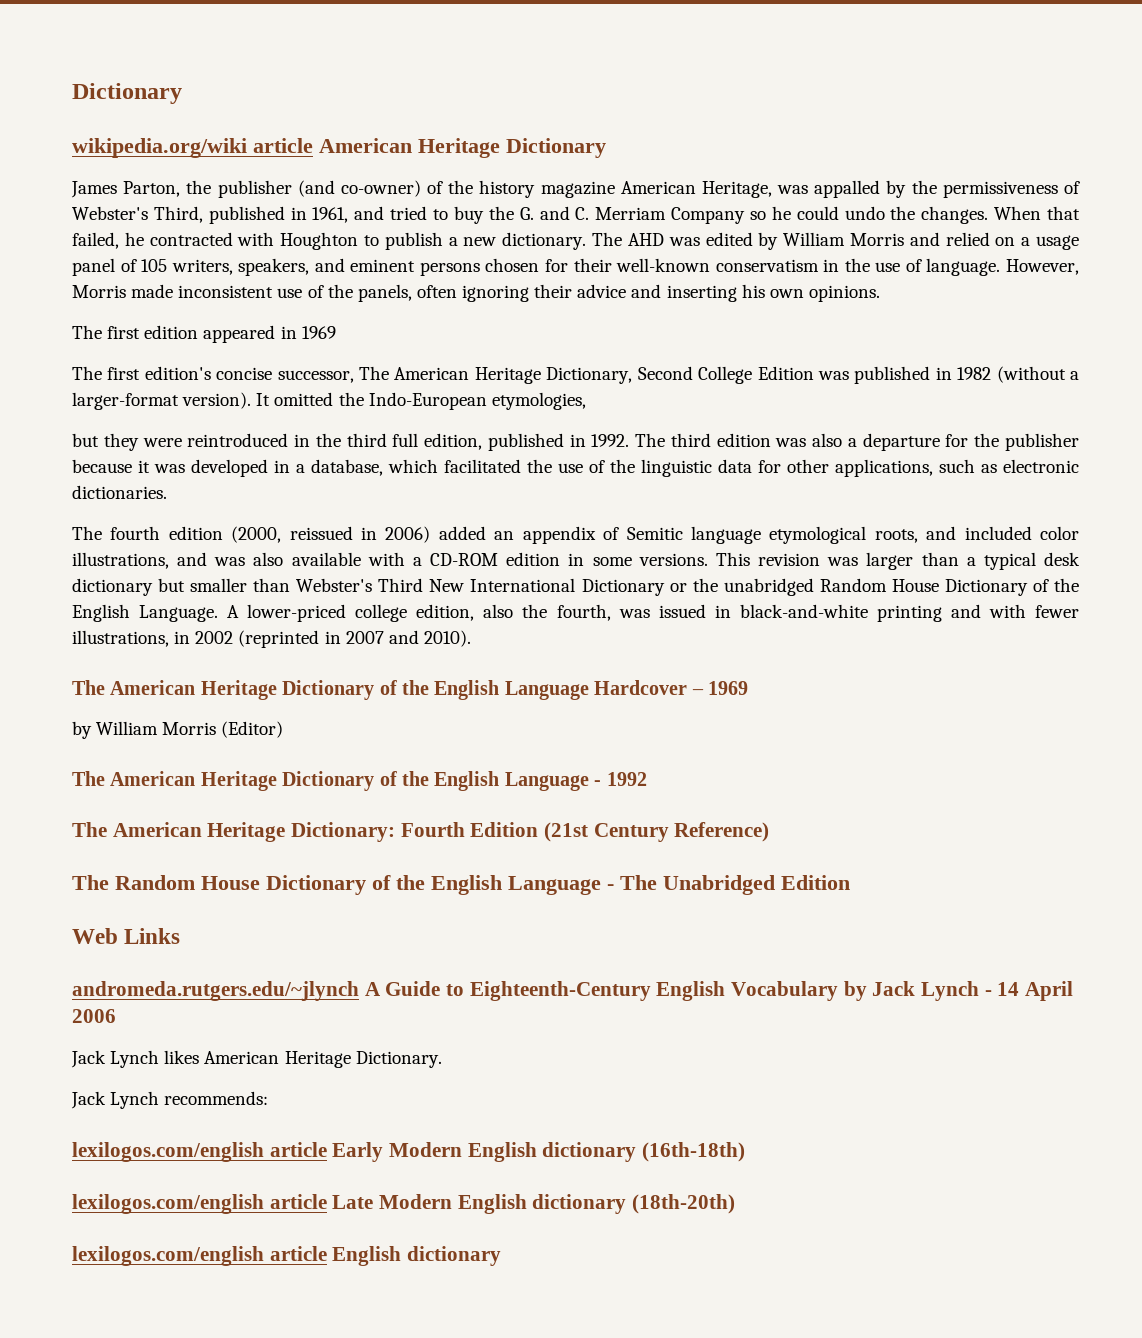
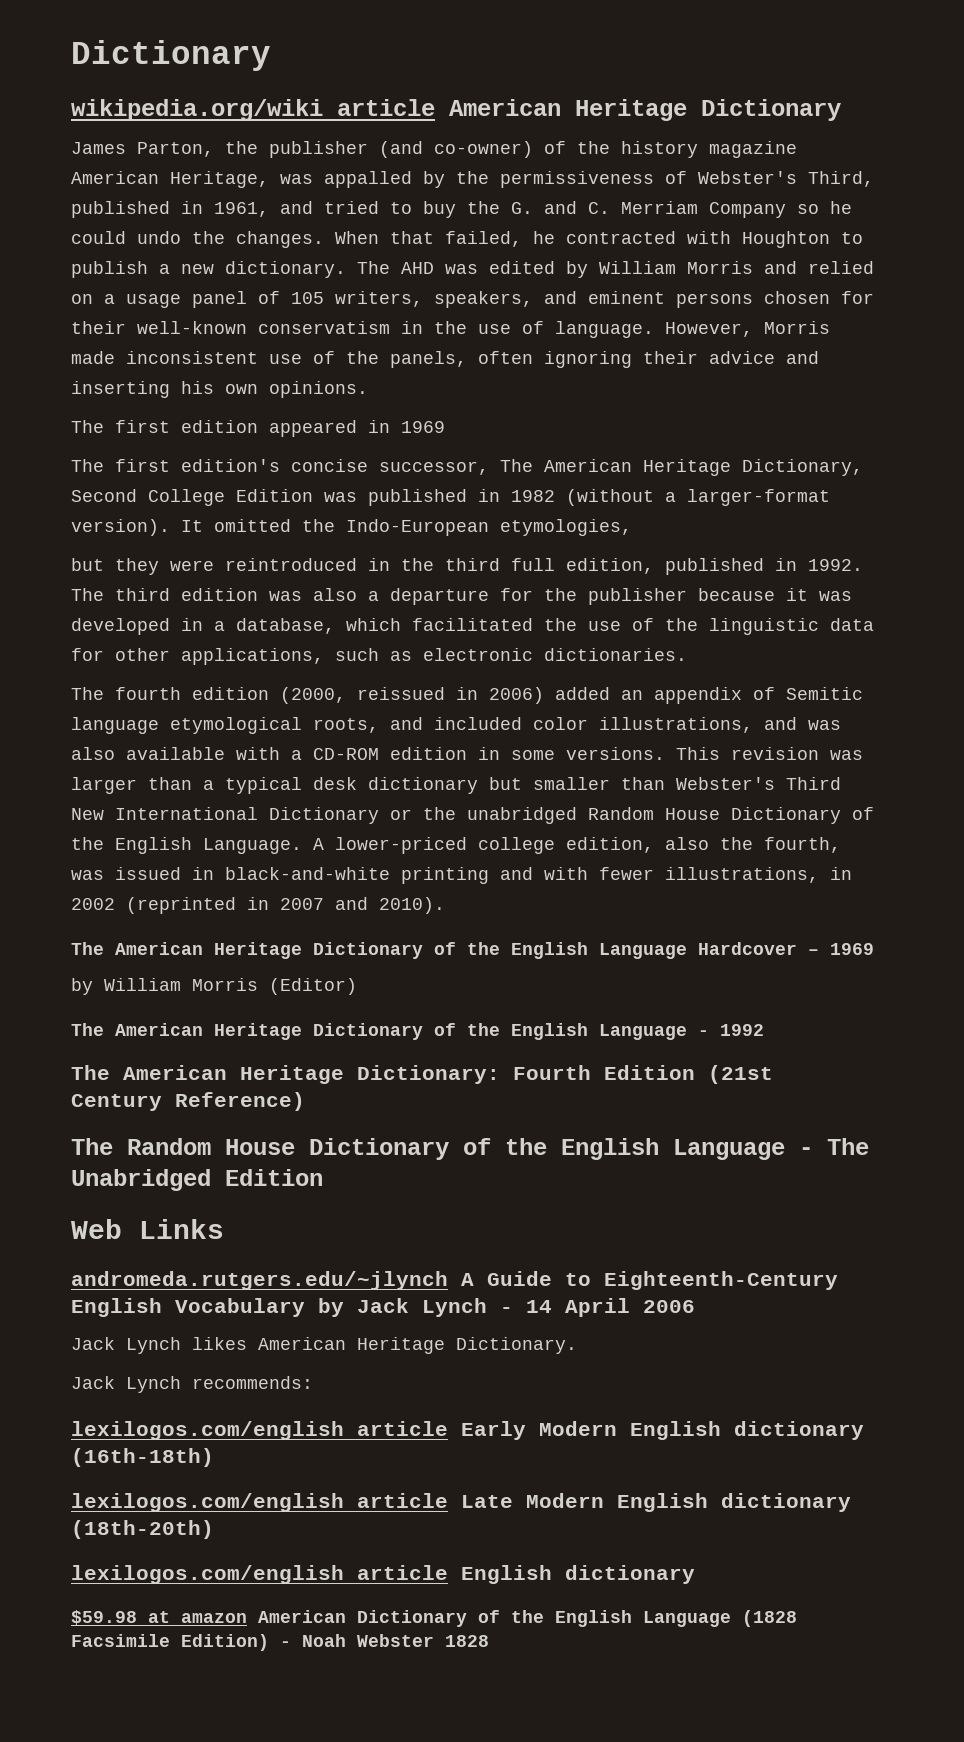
(502, 1256) none -> [71,1610,797,1627] [71,1634,489,1651] // $59.98 at amazon American Dictionary of the English Language (1828 Facsimile Edition) - Noah Webster 1828

